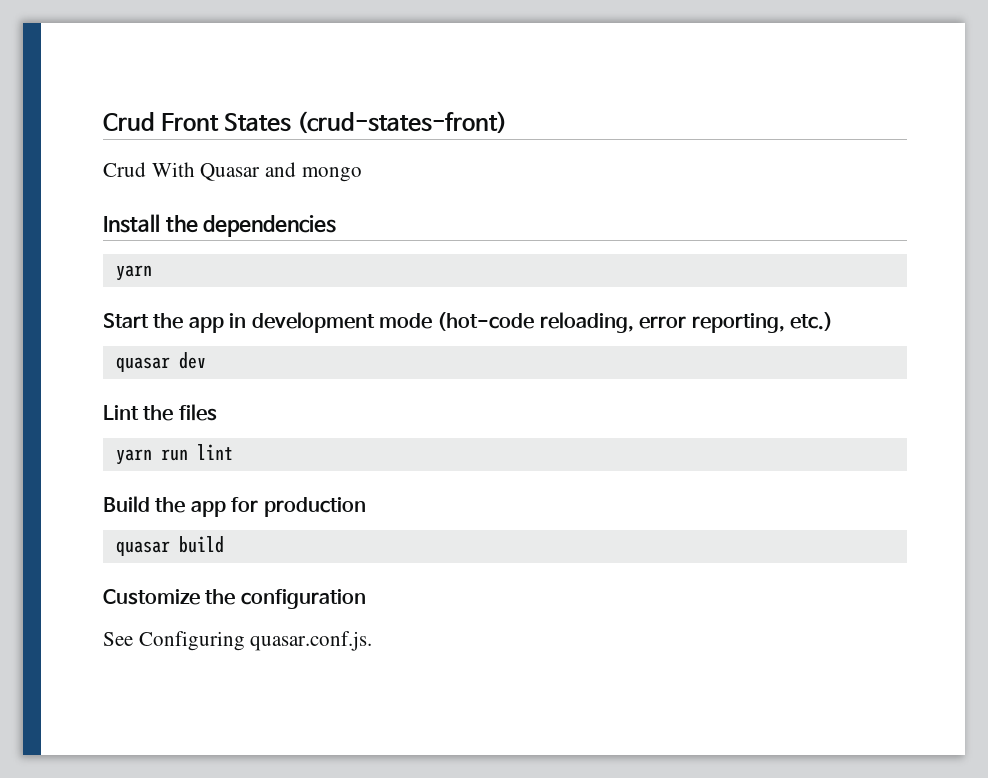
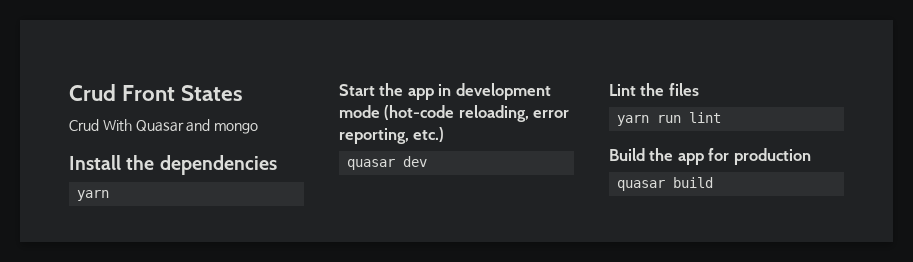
[297,111,508,134] (crud-states-front) -> (244, 93) none
[103,589,366,609] [103,631,373,651] // Customize the configuration // See Configuring quasar.conf.js. -> (714, 182) none

